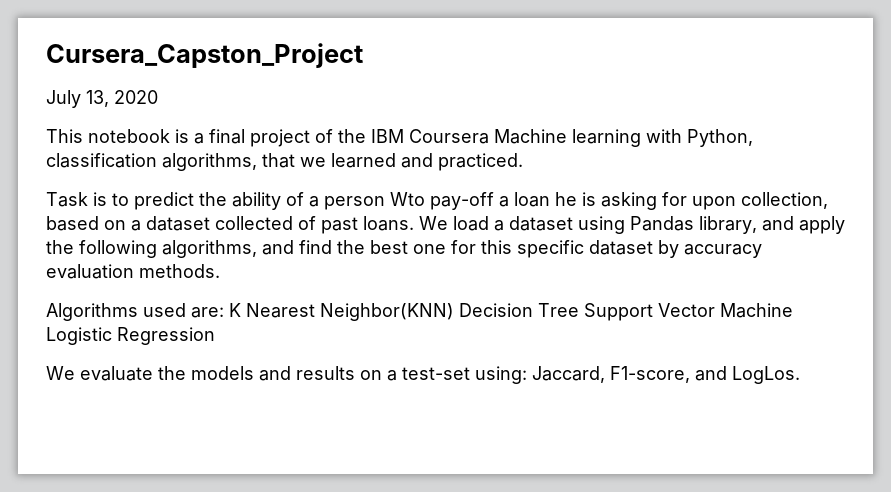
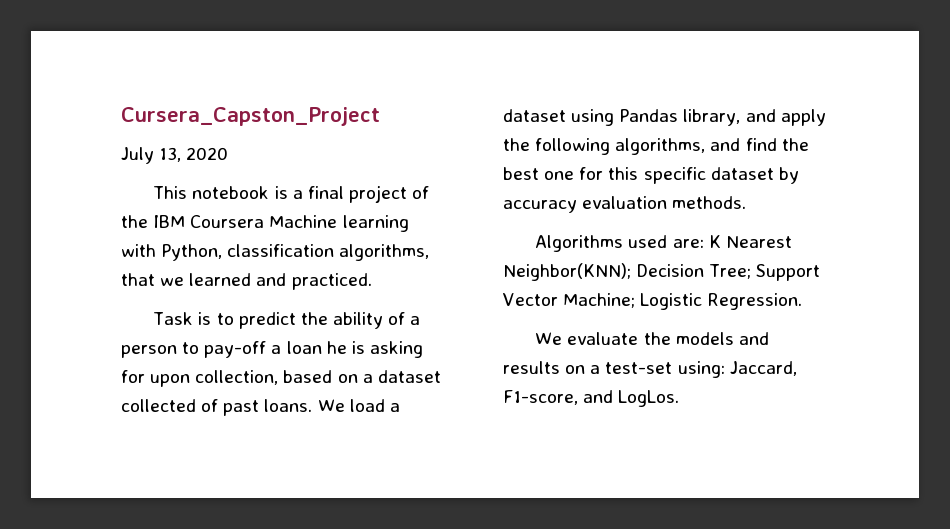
[390,192,425,206] Wto -> [182,342,200,354] to
[320,303,793,321] [46,327,215,345] Neighbor(KNN) Decision Tree Support Vector Machine Logistic Regression -> [503,263,821,281] [503,293,803,310] Neighbor(KNN); Decision Tree; Support Vector Machine; Logistic Regression.

